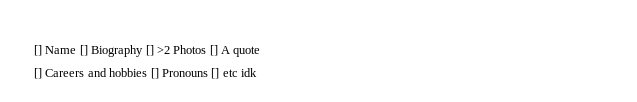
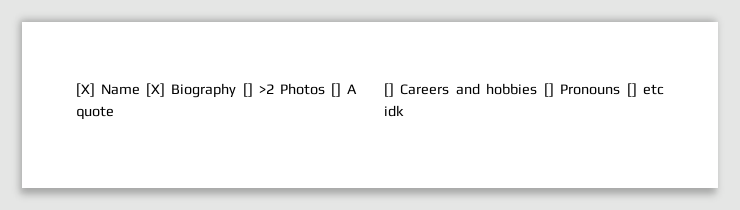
[34,45,88,56] [] Name [] -> [76,83,166,97] [X] Name [X]

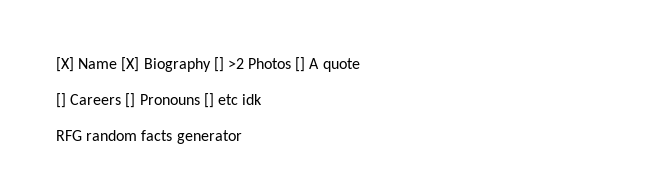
[455,83,538,95] and hobbies -> (122, 99) none
(404, 111) none -> [56,130,242,144] // RFG random facts generator

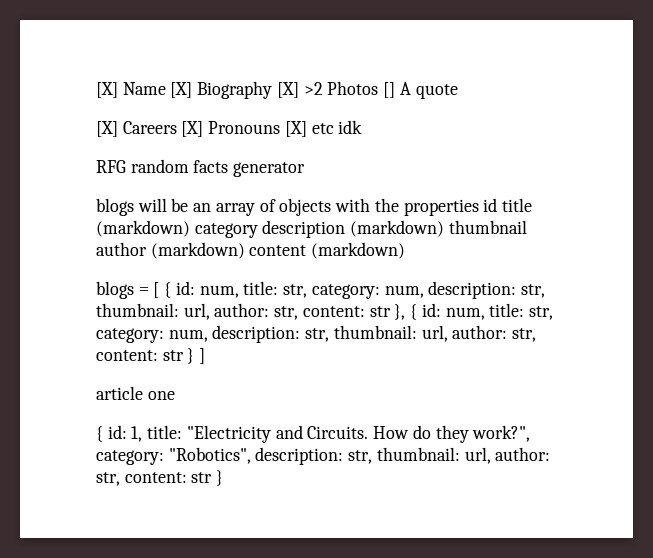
[213,57,224,72] [] -> [276,82,299,98] [X]
[56,93,214,108] [] Careers [] Pronouns [] -> [96,121,307,137] [X] Careers [X] Pronouns [X]
(242, 137) none -> [96,198,532,216] [96,220,527,238] [96,242,406,259] [96,281,545,299] [96,303,553,320] [96,325,537,343] [96,348,206,364] [96,386,175,400] [96,425,531,443] [96,447,551,465] [96,470,224,486] // blogs will be an array of objects with the properties id title (markdown) category description (markdown) thumbnail author (markdown) content (markdown) // blogs = [ { id: num, title: str, category: num, description: str, thumbnail: url, author: str, content: str }, { id: num, title: str, category: num, description: str, thumbnail: url, author: str, content: str } ] // article one // { id: 1, title: "Electricity and Circuits. How do they work?", category: "Robotics", description: str, thumbnail: url, author: str, content: str }

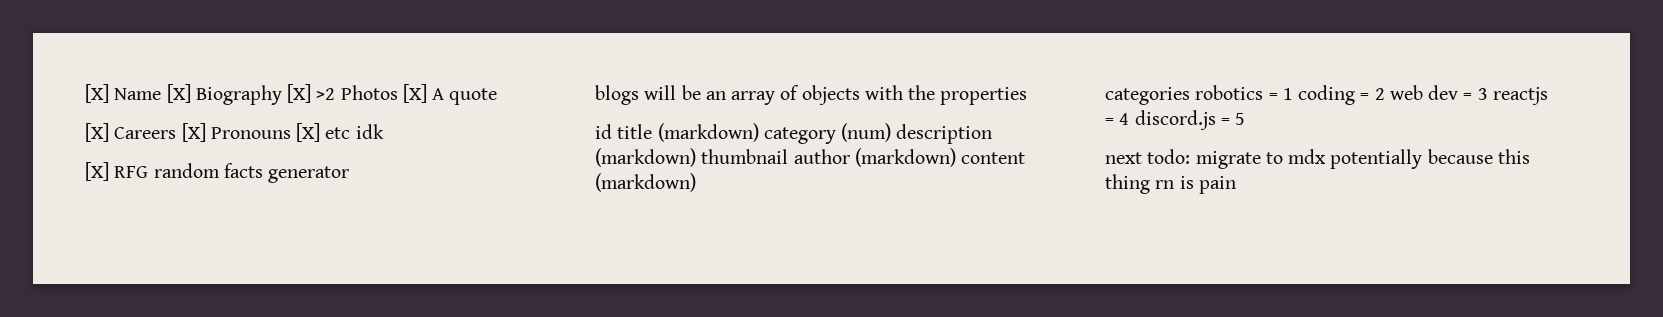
[383,82,396,98] [] -> [402,84,427,103] [X]
(363, 127) none -> [85,162,109,181] [X]
(479, 207) none -> (1028, 96) //
(258, 230) none -> [841,123,892,142] (num)
[96,281,545,299] [96,303,553,320] [96,325,537,343] [96,348,206,364] [96,386,175,400] [96,425,531,443] [96,447,551,465] [96,470,224,486] blogs = [ { id: num, title: str, category: num, description: str, thumbnail: url, author: str, content: str }, { id: num, title: str, category: num, description: str, thumbnail: url, author: str, content: str } ] // article one // { id: 1, title: "Electricity and Circuits. How do they work?", category: "Robotics", description: str, thumbnail: url, author: str, content: str } -> [1105,85,1548,105] [1105,110,1246,130] [1105,149,1530,169] [1105,174,1236,194] categories robotics = 1 coding = 2 web dev = 3 reactjs = 4 discord.js = 5 // next todo: migrate to mdx potentially because this thing rn is pain

